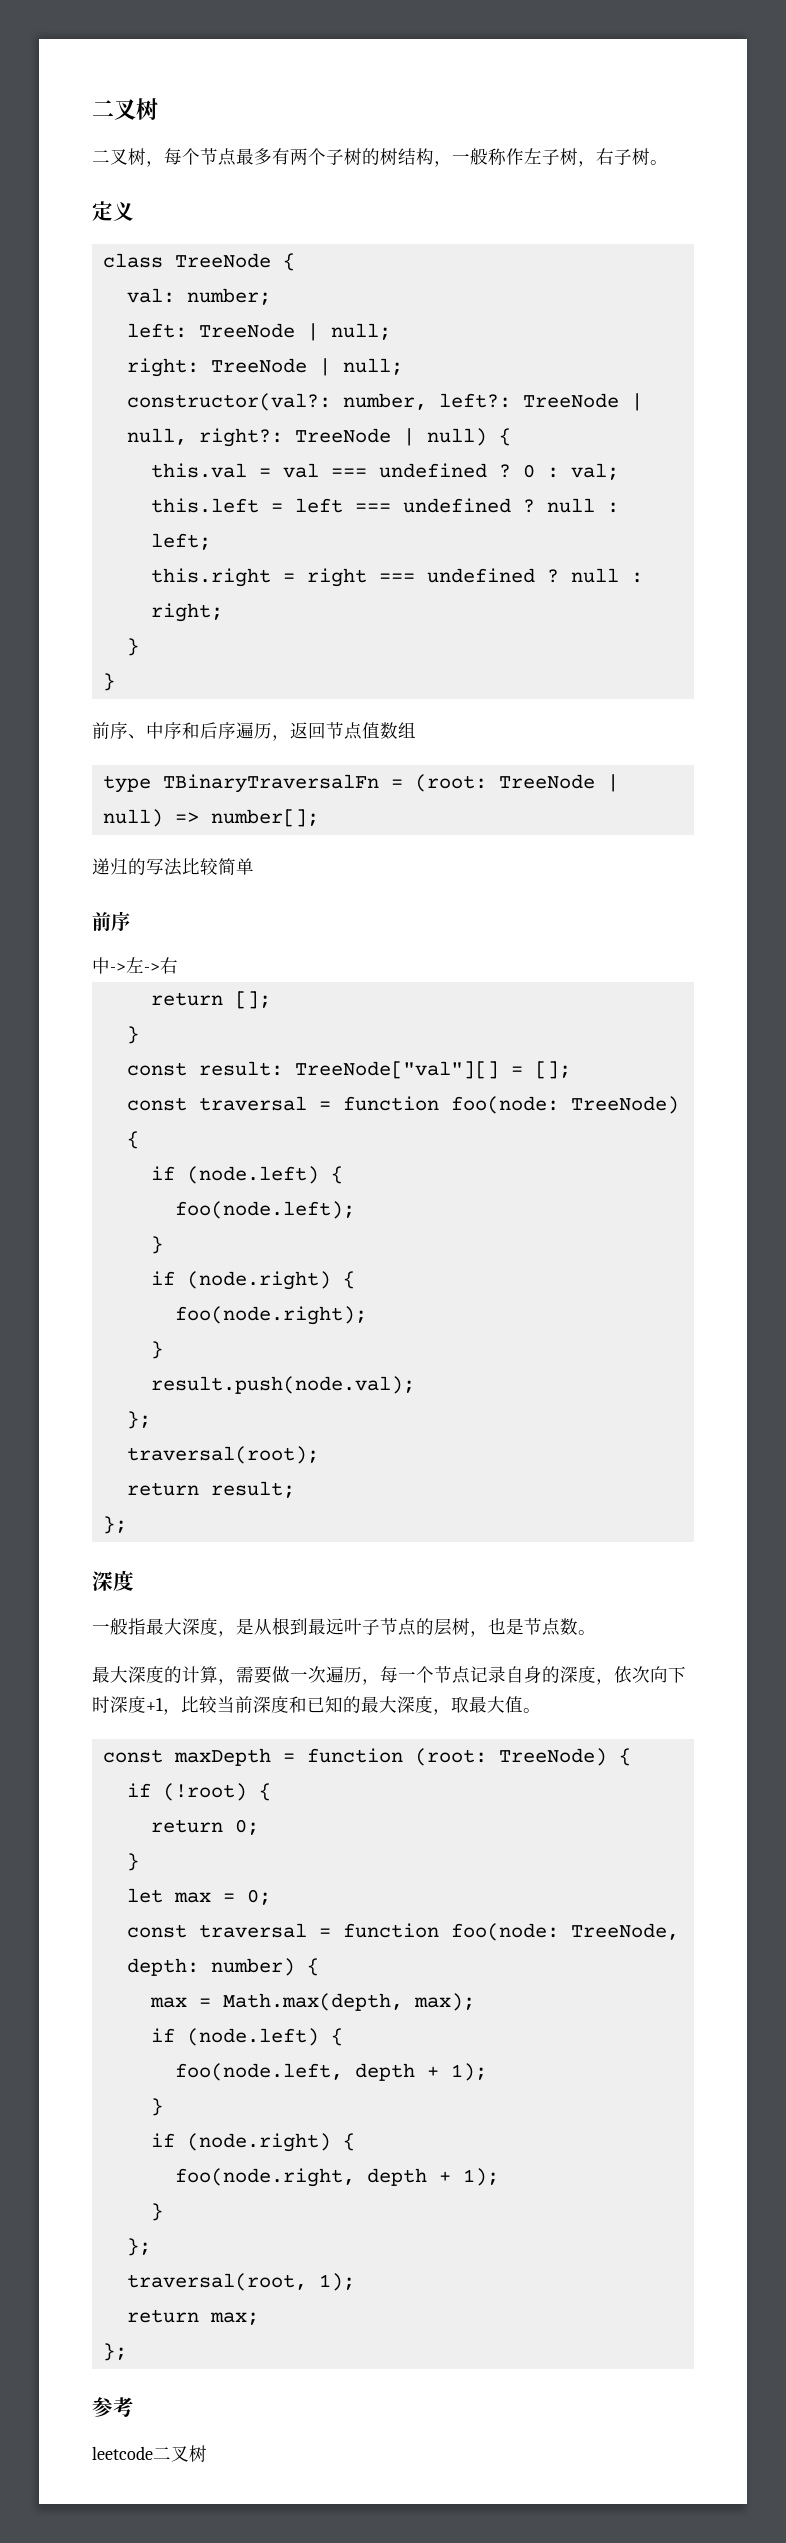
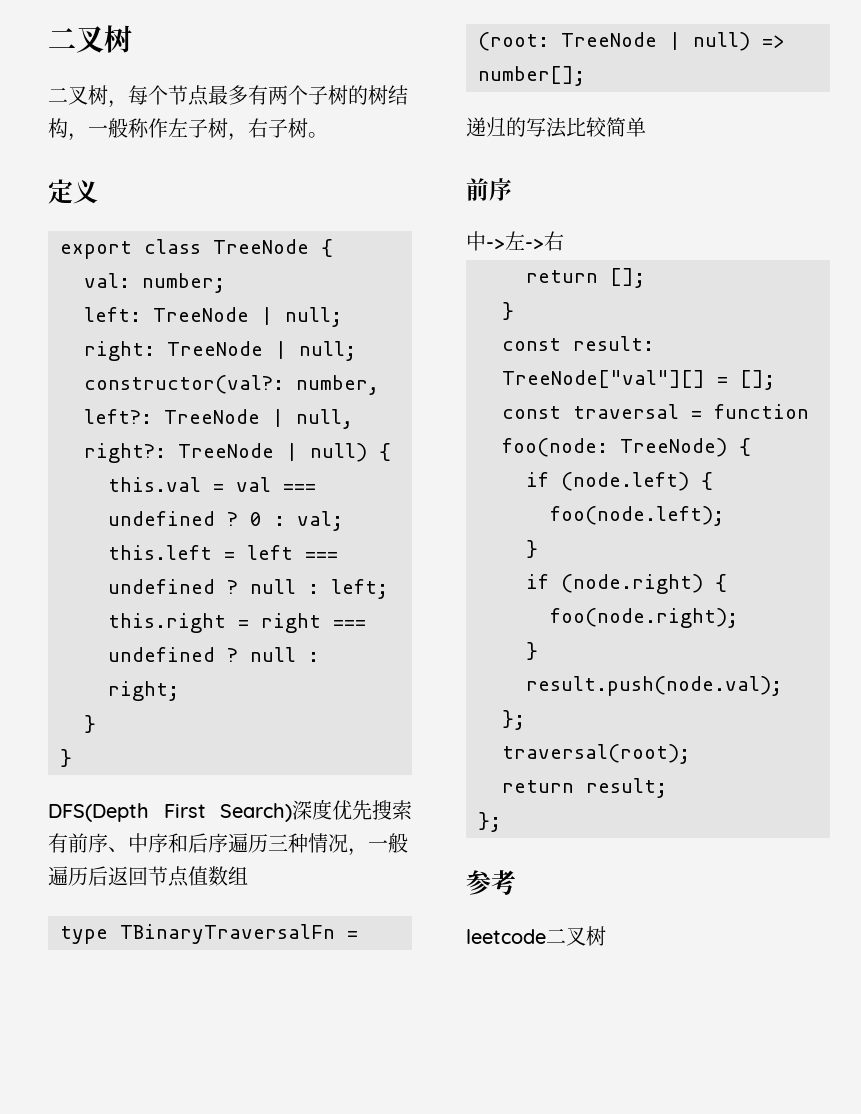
(134, 211) none -> [60,241,132,259] export
(115, 682) none -> [48,799,412,822] [48,833,68,853] DFS(Depth First Search)深度优先搜索有
[272,735,290,741] ， -> [268,833,408,856] [48,866,108,886] 三种情况，一般遍历后
[92,1570,134,1591] [92,1617,596,1637] [92,1666,686,1685] [92,1696,541,1715] [102,1748,631,1766] [126,1783,271,1801] [150,1819,259,1835] [126,1853,139,1871] [126,1888,271,1905] [126,1923,679,1941] [126,1958,319,1976] [149,1993,475,2011] [150,2028,343,2046] [174,2063,487,2081] [150,2098,163,2116] [150,2133,355,2152] [174,2168,499,2187] [150,2203,163,2221] [126,2238,151,2256] [126,2273,355,2291] [126,2309,259,2325] [102,2343,127,2361] // 深度 // 一般指最大深度，是从根到最远叶子节点的层树，也是节点数。 // 最大深度的计算，需要做一次遍历，每一个节点记录自身的深度，依次向下时深度+1，比较当前深度和已知的最大深度，取最大值。 // const maxDepth = function (root: TreeNode) { // if (!root) { // return 0; // } // let max = 0; // const traversal = function foo(node: TreeNode, depth: number) { // max = Math.max(depth, max); // if (node.left) { // foo(node.left, depth + 1); // } // if (node.right) { // foo(node.right, depth + 1); // } // }; // traversal(root, 1); // return max; // }; -> (501, 822) none

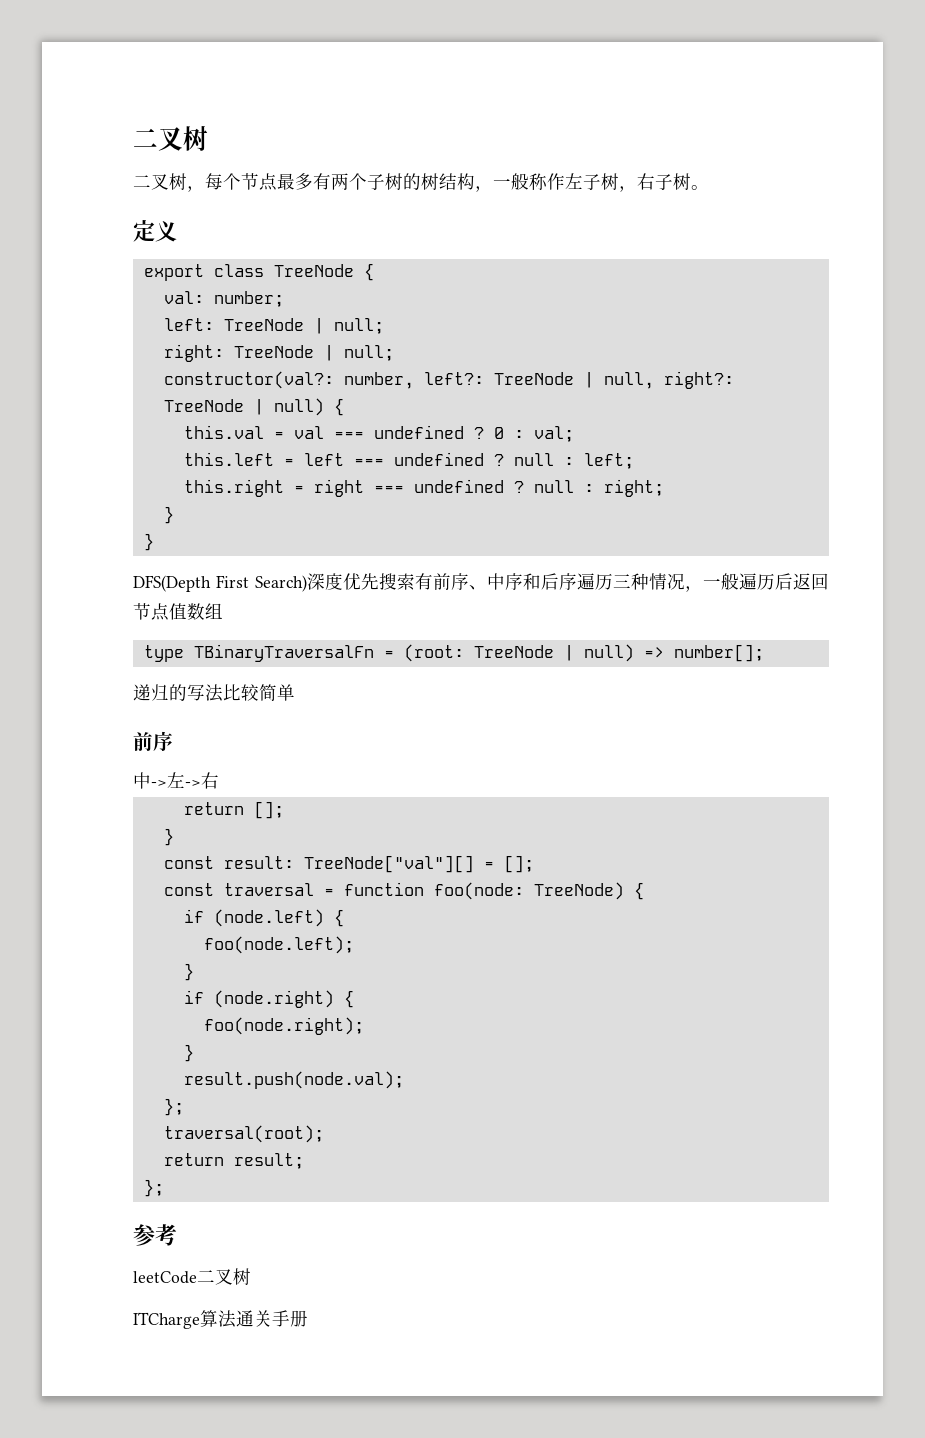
[466,926,606,946] leetcode二叉树 -> [133,1268,251,1285] [133,1310,308,1329] leetCode二叉树 // ITCharge算法通关手册

